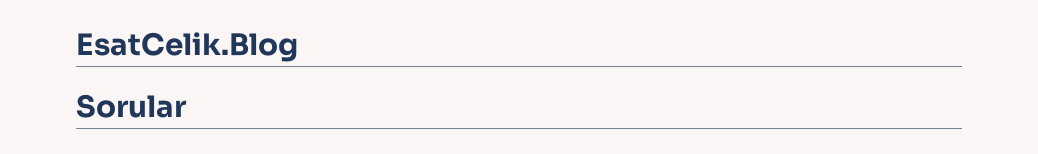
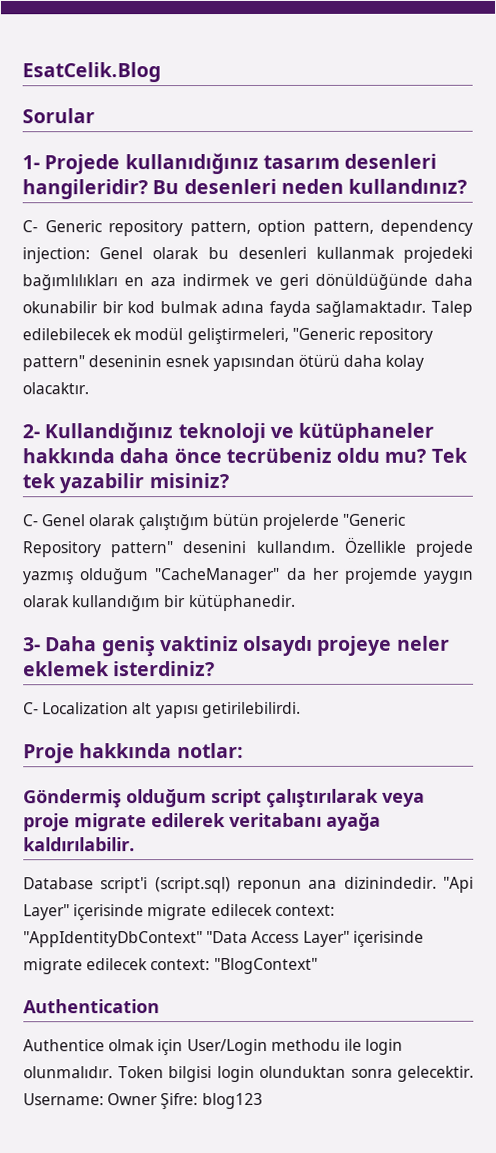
(187, 106) none -> [22,152,438,175] [22,178,468,200] [22,219,473,237] [22,246,473,264] [22,273,473,291] [22,300,473,317] [22,327,433,345] [22,354,425,372] [22,382,89,395] [22,422,435,444] [22,447,468,464] [22,473,229,494] [22,513,406,531] [22,537,473,558] [22,567,475,585] [23,594,296,612] [23,635,450,657] [23,661,216,677] [23,701,301,719] [23,743,244,764] [23,788,425,809] [23,812,381,832] [23,837,135,852] [23,876,474,894] [23,903,335,921] [23,930,424,948] [23,957,318,975] [23,999,160,1014] [23,1038,404,1056] [23,1065,474,1083] [23,1092,263,1110] // 1- Projede kullanıdığınız tasarım desenleri hangileridir? Bu desenleri neden kullandınız? // C- Generic repository pattern, option pattern, dependency injection: Genel olarak bu desenleri kullanmak projedeki bağımlılıkları en aza indirmek ve geri dönüldüğünde daha okunabilir bir kod bulmak adına fayda sağlamaktadır. Talep edilebilecek ek modül geliştirmeleri, "Generic repository pattern" deseninin esnek yapısından ötürü daha kolay olacaktır. // 2- Kullandığınız teknoloji ve kütüphaneler hakkında daha önce tecrübeniz oldu mu? Tek tek yazabilir misiniz? // C- Genel olarak çalıştığım bütün projelerde "Generic Repository pattern" desenini kullandım. Özellikle projede yazmış olduğum "CacheManager" da her projemde yaygın olarak kullandığım bir kütüphanedir. // 3- Daha geniş vaktiniz olsaydı projeye neler eklemek isterdiniz? // C- Localization alt yapısı getirilebilirdi. // Proje hakkında notlar: // Göndermiş olduğum script çalıştırılarak veya proje migrate edilerek veritabanı ayağa kaldırılabilir. // Database script'i (script.sql) reponun ana dizinindedir. "Api Layer" içerisinde migrate edilecek context: "AppIdentityDbContext" "Data Access Layer" içerisinde migrate edilecek context: "BlogContext" // Authentication // Authentice olmak için User/Login methodu ile login olunmalıdır. Token bilgisi login olunduktan sonra gelecektir. Username: Owner Şifre: blog123

